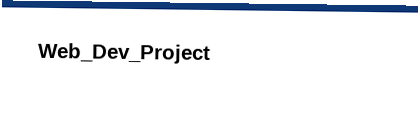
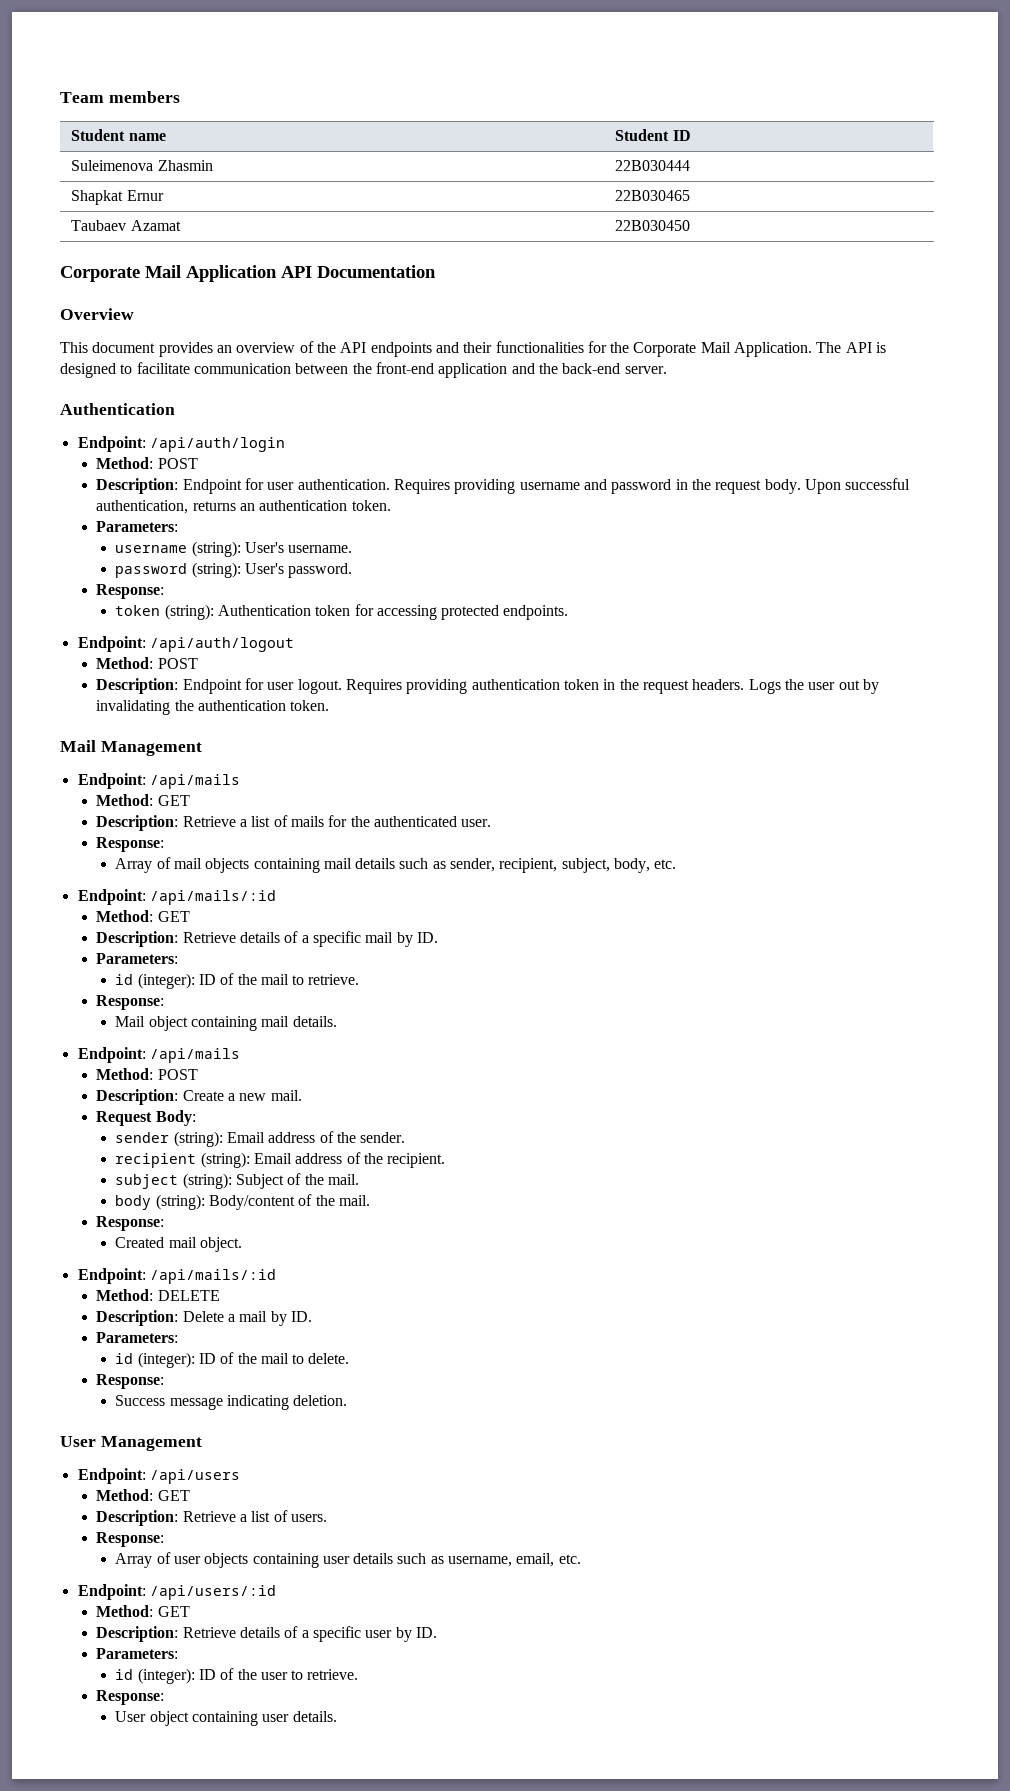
[37,42,211,65] Web_Dev_Project -> [60,91,180,103] [71,129,166,141] [615,129,691,141] [71,160,213,171] [615,160,691,171] [71,190,164,205] [615,190,691,201] [71,220,181,231] [615,220,691,231] [60,265,436,282] [60,308,134,320] [60,341,887,357] [60,362,667,378] [60,403,175,415] [77,436,285,452] [96,457,198,469] [96,478,911,494] [96,500,391,514] [96,521,179,532] [115,541,353,557] [115,562,353,578] [96,584,165,599] [115,604,569,620] [77,636,294,652] [96,657,198,669] [96,678,879,694] [96,700,330,715] [60,740,202,756] [77,773,240,789] [96,794,190,806] [96,815,492,831] [96,837,165,852] [115,857,677,873] [77,889,276,905] [96,910,190,922] [96,931,438,947] [96,953,179,964] [115,973,360,989] [96,995,165,1010] [115,1016,337,1031] [77,1047,240,1063] [96,1068,198,1080] [96,1089,302,1105] [96,1110,196,1126] [115,1131,406,1147] [115,1152,446,1168] [115,1173,359,1189] [115,1194,370,1210] [96,1216,165,1231] [115,1237,242,1252] [77,1268,276,1284] [96,1289,220,1301] [96,1310,313,1326] [96,1332,179,1343] [115,1352,350,1368] [96,1374,165,1389] [115,1395,348,1410] [60,1436,202,1451] [77,1468,240,1484] [96,1489,190,1501] [96,1510,328,1526] [96,1532,165,1547] [115,1552,581,1568] [77,1584,276,1600] [96,1605,190,1617] [96,1626,437,1642] [96,1648,179,1659] [115,1668,359,1684] [96,1690,165,1705] [115,1711,337,1726] Team members // Student name | Student ID // Suleimenova Zhasmin | 22B030444 // Shapkat Ernur | 22B030465 // Taubaev Azamat | 22B030450 // Corporate Mail Application API Documentation // Overview // This document provides an overview of the API endpoints and their functionalities for the Corporate Mail Application. The API is designed to facilitate communication between the front-end application and the back-end server. // Authentication // Endpoint: /api/auth/login // Method: POST // Description: Endpoint for user authentication. Requires providing username and password in the request body. Upon successful authentication, returns an authentication token. // Parameters: // username (string): User's username. // password (string): User's password. // Response: // token (string): Authentication token for accessing protected endpoints. // Endpoint: /api/auth/logout // Method: POST // Description: Endpoint for user logout. Requires providing authentication token in the request headers. Logs the user out by invalidating the authentication token. // Mail Management // Endpoint: /api/mails // Method: GET // Description: Retrieve a list of mails for the authenticated user. // Response: // Array of mail objects containing mail details such as sender, recipient, subject, body, etc. // Endpoint: /api/mails/:id // Method: GET // Description: Retrieve details of a specific mail by ID. // Parameters: // id (integer): ID of the mail to retrieve. // Response: // Mail object containing mail details. // Endpoint: /api/mails // Method: POST // Description: Create a new mail. // Request Body: // sender (string): Email address of the sender. // recipient (string): Email address of the recipient. // subject (string): Subject of the mail. // body (string): Body/content of the mail. // Response: // Created mail object. // Endpoint: /api/mails/:id // Method: DELETE // Description: Delete a mail by ID. // Parameters: // id (integer): ID of the mail to delete. // Response: // Success message indicating deletion. // User Management // Endpoint: /api/users // Method: GET // Description: Retrieve a list of users. // Response: // Array of user objects containing user details such as username, email, etc. // Endpoint: /api/users/:id // Method: GET // Description: Retrieve details of a specific user by ID. // Parameters: // id (integer): ID of the user to retrieve. // Response: // User object containing user details.

